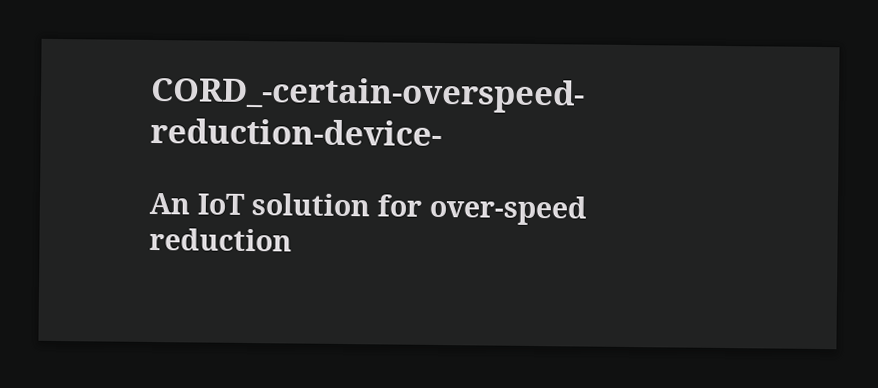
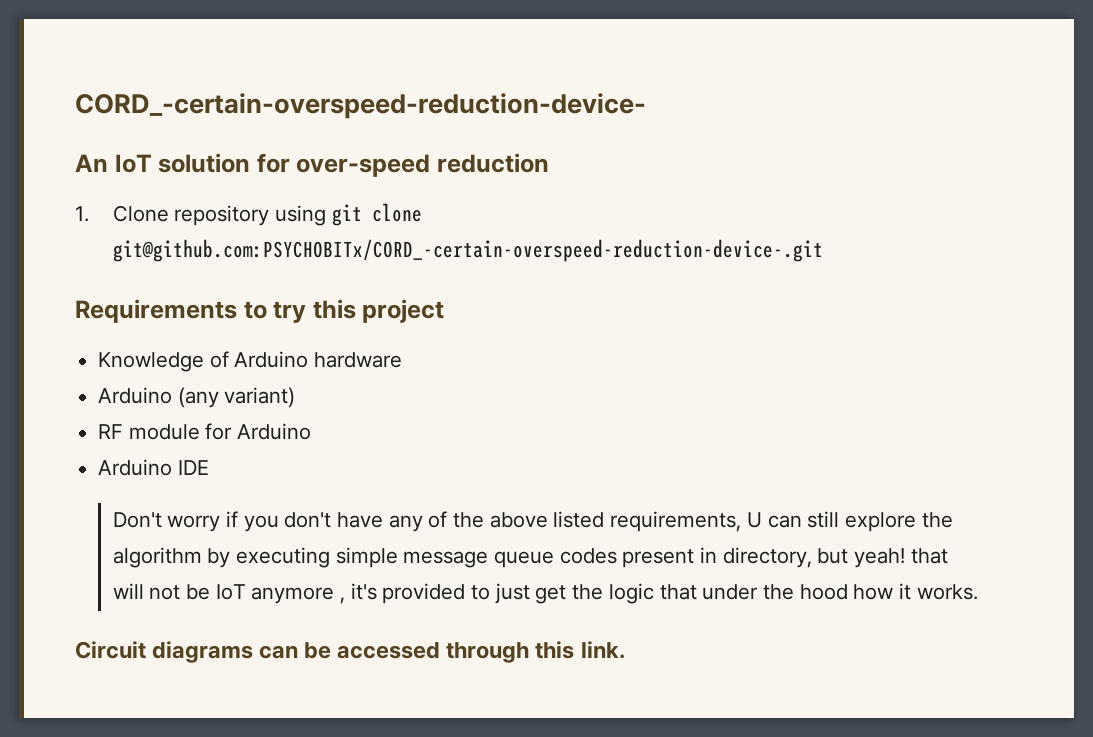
(292, 239) none -> [75,203,422,226] [112,239,823,262] [75,299,445,323] [98,351,403,372] [98,387,296,408] [98,423,312,440] [98,459,209,476] [112,511,953,532] [112,547,948,568] [112,583,978,604] [75,641,625,663] // 1. Clone repository using git clone git@github.com:PSYCHOBITx/CORD_-certain-overspeed-reduction-device-.git // Requirements to try this project // Knowledge of Arduino hardware // Arduino (any variant) // RF module for Arduino // Arduino IDE // Don't worry if you don't have any of the above listed requirements, U can still explore the algorithm by executing simple message queue codes present in directory, but yeah! that will not be IoT anymore , it's provided to just get the logic that under the hood how it works. // Circuit diagrams can be accessed through this link.

